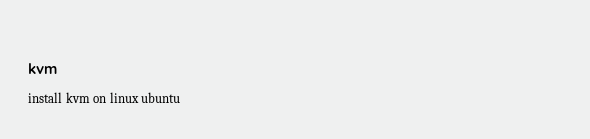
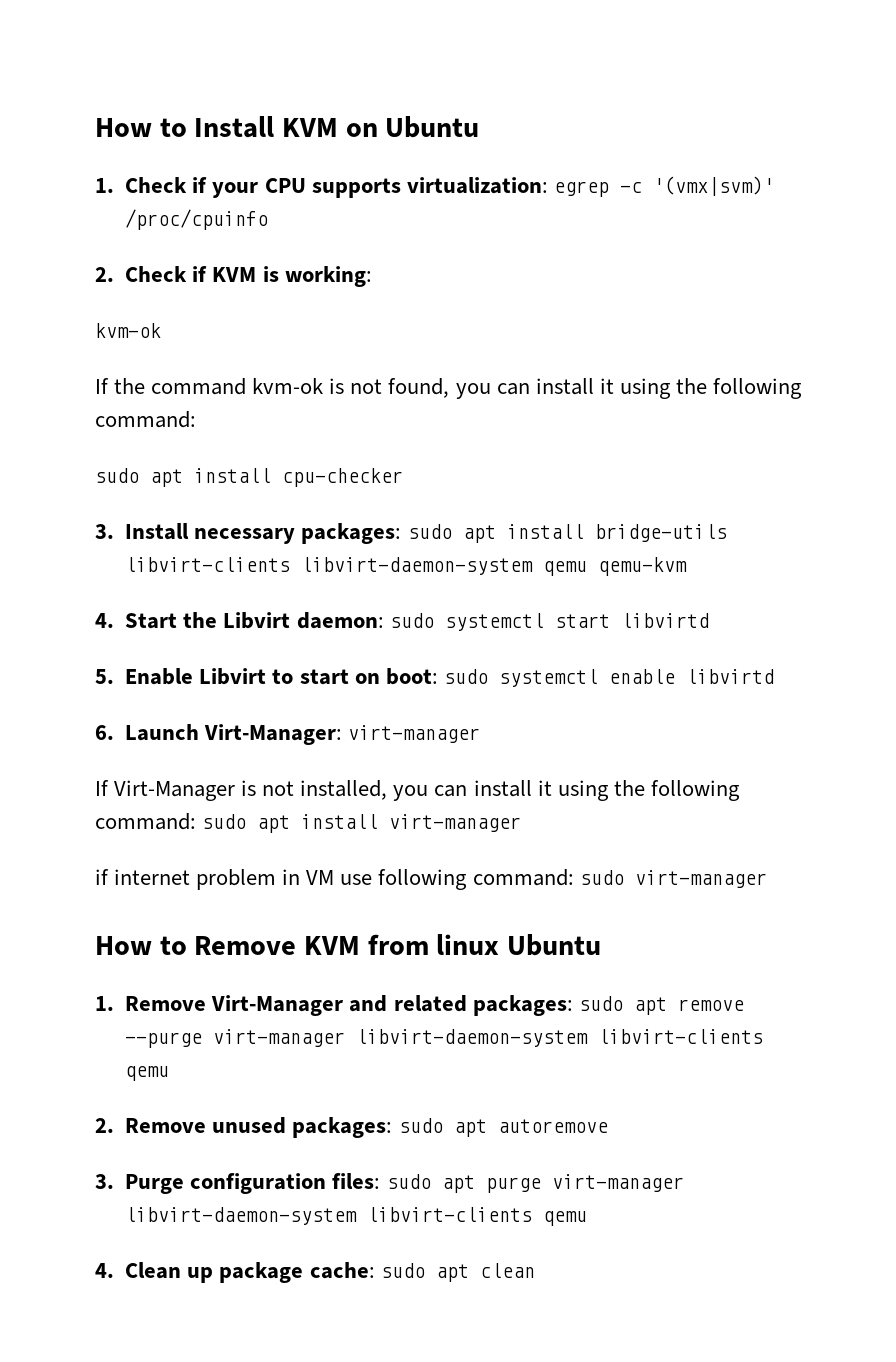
[28,63,57,74] [28,92,181,103] kvm // install kvm on linux ubuntu -> [95,116,480,138] [95,176,774,198] [125,209,269,230] [95,266,372,287] [95,323,161,338] [95,378,802,399] [95,411,196,428] [95,468,403,487] [95,523,727,544] [125,557,688,576] [95,612,709,631] [95,668,774,687] [95,724,481,745] [95,780,740,801] [95,813,522,833] [95,869,767,890] [95,934,602,956] [95,995,744,1016] [125,1029,764,1048] [125,1066,170,1081] [95,1117,608,1138] [95,1173,684,1194] [125,1207,588,1226] [95,1262,535,1283] How to Install KVM on Ubuntu // 1. Check if your CPU supports virtualization: egrep -c '(vmx|svm)' /proc/cpuinfo // 2. Check if KVM is working: // kvm-ok // If the command kvm-ok is not found, you can install it using the following command: // sudo apt install cpu-checker // 3. Install necessary packages: sudo apt install bridge-utils libvirt-clients libvirt-daemon-system qemu qemu-kvm // 4. Start the Libvirt daemon: sudo systemctl start libvirtd // 5. Enable Libvirt to start on boot: sudo systemctl enable libvirtd // 6. Launch Virt-Manager: virt-manager // If Virt-Manager is not installed, you can install it using the following command: sudo apt install virt-manager // if internet problem in VM use following command: sudo virt-manager // How to Remove KVM from linux Ubuntu // 1. Remove Virt-Manager and related packages: sudo apt remove --purge virt-manager libvirt-daemon-system libvirt-clients qemu // 2. Remove unused packages: sudo apt autoremove // 3. Purge configuration files: sudo apt purge virt-manager libvirt-daemon-system libvirt-clients qemu // 4. Clean up package cache: sudo apt clean

